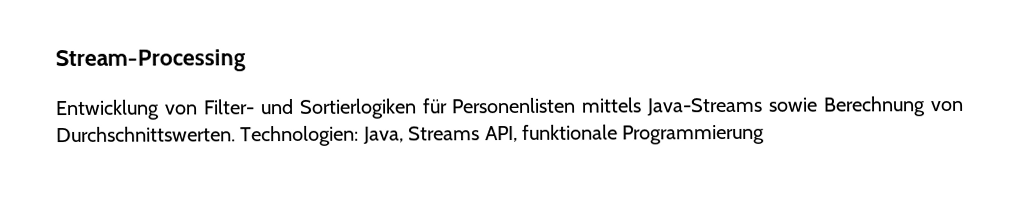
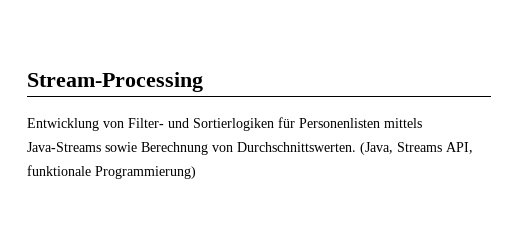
[240,125,404,147] Technologien: Java, -> [360,142,393,155] (Java,
[622,124,766,145] Programmierung -> [95,166,196,179] Programmierung)

